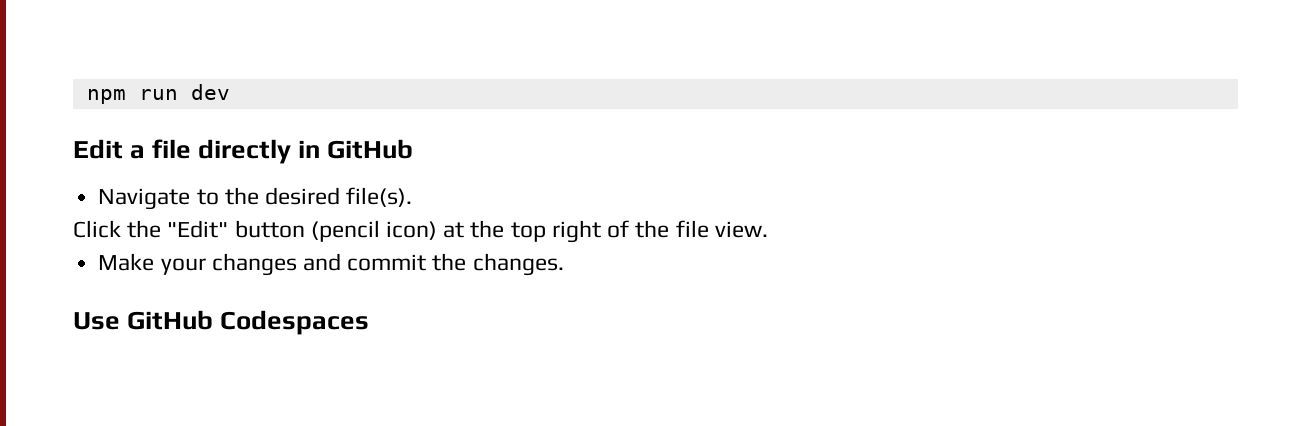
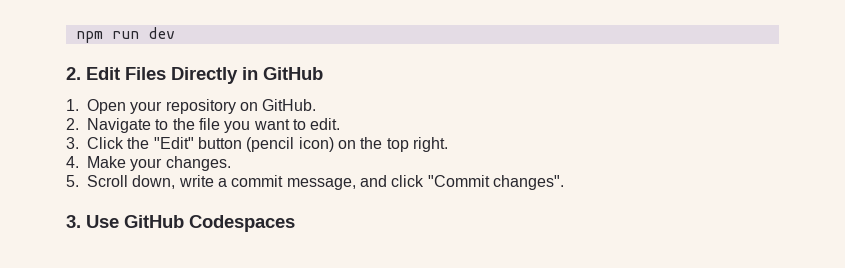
[73,139,414,164] [98,187,413,210] Edit a file directly in GitHub // Navigate to the desired file(s). // -> [66,67,323,84] [66,99,317,114] [66,118,341,133] [66,137,79,149] 2. Edit Files Directly in GitHub // 1. Open your repository on GitHub. // 2. Navigate to the file you want to edit. // 3.
[443,222,465,238] at -> [337,140,356,149] on
[551,220,768,243] [98,253,564,276] right of the file view. // Make your changes and commit the changes. // -> [412,137,448,152] [66,156,231,171] [66,175,564,190] [66,215,81,228] right. // 4. Make your changes. // 5. Scroll down, write a commit message, and click "Commit changes". // 3.

